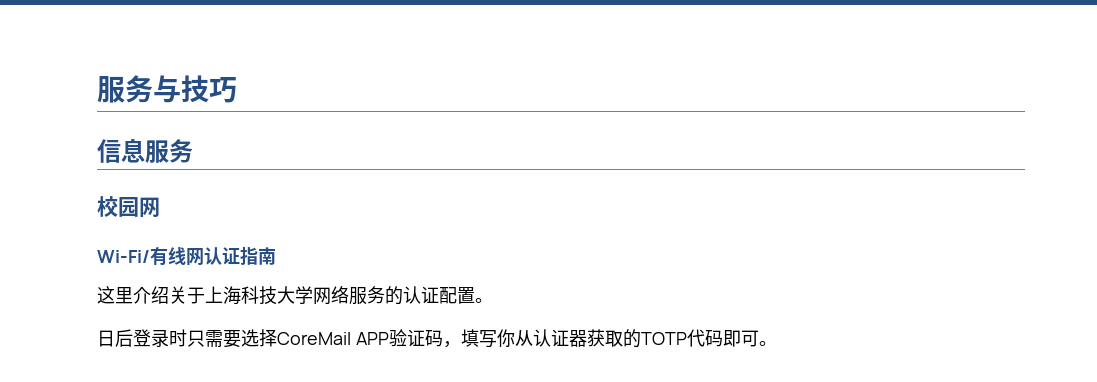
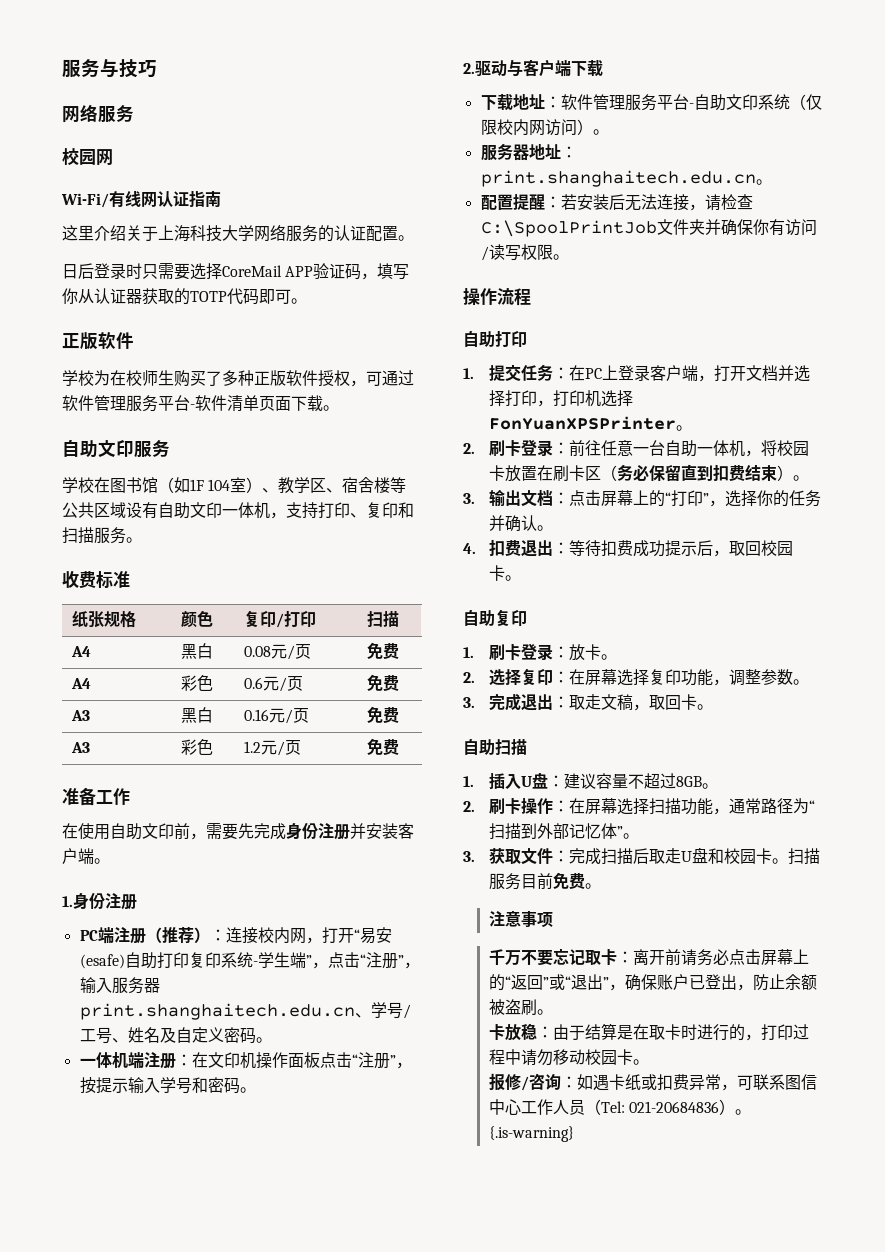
[97,138,145,163] 信息 -> [62,104,98,123] 网络
(777, 343) none -> [62,332,134,350] [62,370,414,387] [62,395,339,412] [62,439,170,458] [62,477,407,494] [62,502,414,519] [62,527,142,544] [62,571,130,588] [72,610,137,628] [181,610,214,628] [244,610,317,628] [367,611,400,627] [71,646,92,657] [181,643,214,659] [244,644,312,660] [367,642,400,659] [71,678,92,689] [181,675,214,691] [244,676,304,692] [367,674,400,691] [71,710,91,721] [181,707,214,723] [244,708,310,724] [367,706,400,723] [71,742,91,753] [181,739,214,755] [244,740,302,756] [367,738,400,755] [62,787,130,806] [62,822,414,840] [62,848,110,864] [62,892,137,910] [79,927,392,944] [79,952,420,969] [79,977,160,994] [79,1002,411,1020] [79,1027,272,1044] [79,1052,412,1069] [79,1077,256,1094] [463,59,603,77] [480,93,822,111] [480,119,609,136] [480,143,577,161] [480,170,772,187] [480,194,753,211] [480,219,817,237] [480,244,569,261] [463,288,531,306] [463,330,527,348] [463,364,810,382] [488,390,633,407] [488,416,692,431] [463,439,809,457] [488,464,809,482] [463,489,821,507] [488,515,553,532] [463,539,793,557] [488,565,521,581] [463,609,527,627] [463,643,617,661] [463,668,809,686] [463,693,713,711] [463,738,527,755] [463,772,718,789] [463,798,815,815] [488,823,639,840] [463,847,820,865] [488,872,601,890] [488,910,553,928] [488,949,809,966] [488,974,817,991] [488,999,553,1015] [488,1023,809,1041] [488,1049,649,1066] [488,1073,817,1091] [488,1099,751,1115] [488,1126,574,1142] // 正版软件 // 学校为在校师生购买了多种正版软件授权，可通过软件管理服务平台-软件清单页面下载。 // 自助文印服务 // 学校在图书馆（如1F 104室）、教学区、宿舍楼等公共区域设有自助文印一体机，支持打印、复印和扫描服务。 // 收费标准 // 纸张规格 | 颜色 | 复印/打印 | 扫描 // A4 | 黑白 | 0.08元/页 | 免费 // A4 | 彩色 | 0.6元/页 | 免费 // A3 | 黑白 | 0.16元/页 | 免费 // A3 | 彩色 | 1.2元/页 | 免费 // 准备工作 // 在使用自助文印前，需要先完成身份注册并安装客户端。 // 1.身份注册 // PC端注册（推荐）：连接校内网，打开“易安(esafe)自助打印复印系统-学生端”，点击“注册”，输入服务器print.shanghaitech.edu.cn、学号/工号、姓名及自定义密码。 // 一体机端注册：在文印机操作面板点击“注册”，按提示输入学号和密码。 // 2.驱动与客户端下载 // 下载地址：软件管理服务平台-自助文印系统（仅限校内网访问）。 // 服务器地址：print.shanghaitech.edu.cn。 // 配置提醒：若安装后无法连接，请检查C:\SpoolPrintJob文件夹并确保你有访问/读写权限。 // 操作流程 // 自助打印 // 1.提交任务：在PC上登录客户端，打开文档并选择打印，打印机选择FonYuanXPSPrinter。 // 2.刷卡登录：前往任意一台自助一体机，将校园卡放置在刷卡区（务必保留直到扣费结束）。 // 3.输出文档：点击屏幕上的“打印”，选择你的任务并确认。 // 4.扣费退出：等待扣费成功提示后，取回校园卡。 // 自助复印 // 1.刷卡登录：放卡。 // 2.选择复印：在屏幕选择复印功能，调整参数。 // 3.完成退出：取走文稿，取回卡。 // 自助扫描 // 1.插入U盘：建议容量不超过8GB。 // 2.刷卡操作：在屏幕选择扫描功能，通常路径为“扫描到外部记忆体”。 // 3.获取文件：完成扫描后取走U盘和校园卡。扫描服务目前免费。 // 注意事项 // 千万不要忘记取卡：离开前请务必点击屏幕上的“返回”或“退出”，确保账户已登出，防止余额被盗刷。 // 卡放稳：由于结算是在取卡时进行的，打印过程中请勿移动校园卡。 // 报修/咨询：如遇卡纸或扣费异常，可联系图信中心工作人员（Tel: 021-20684836）。{.is-warning}

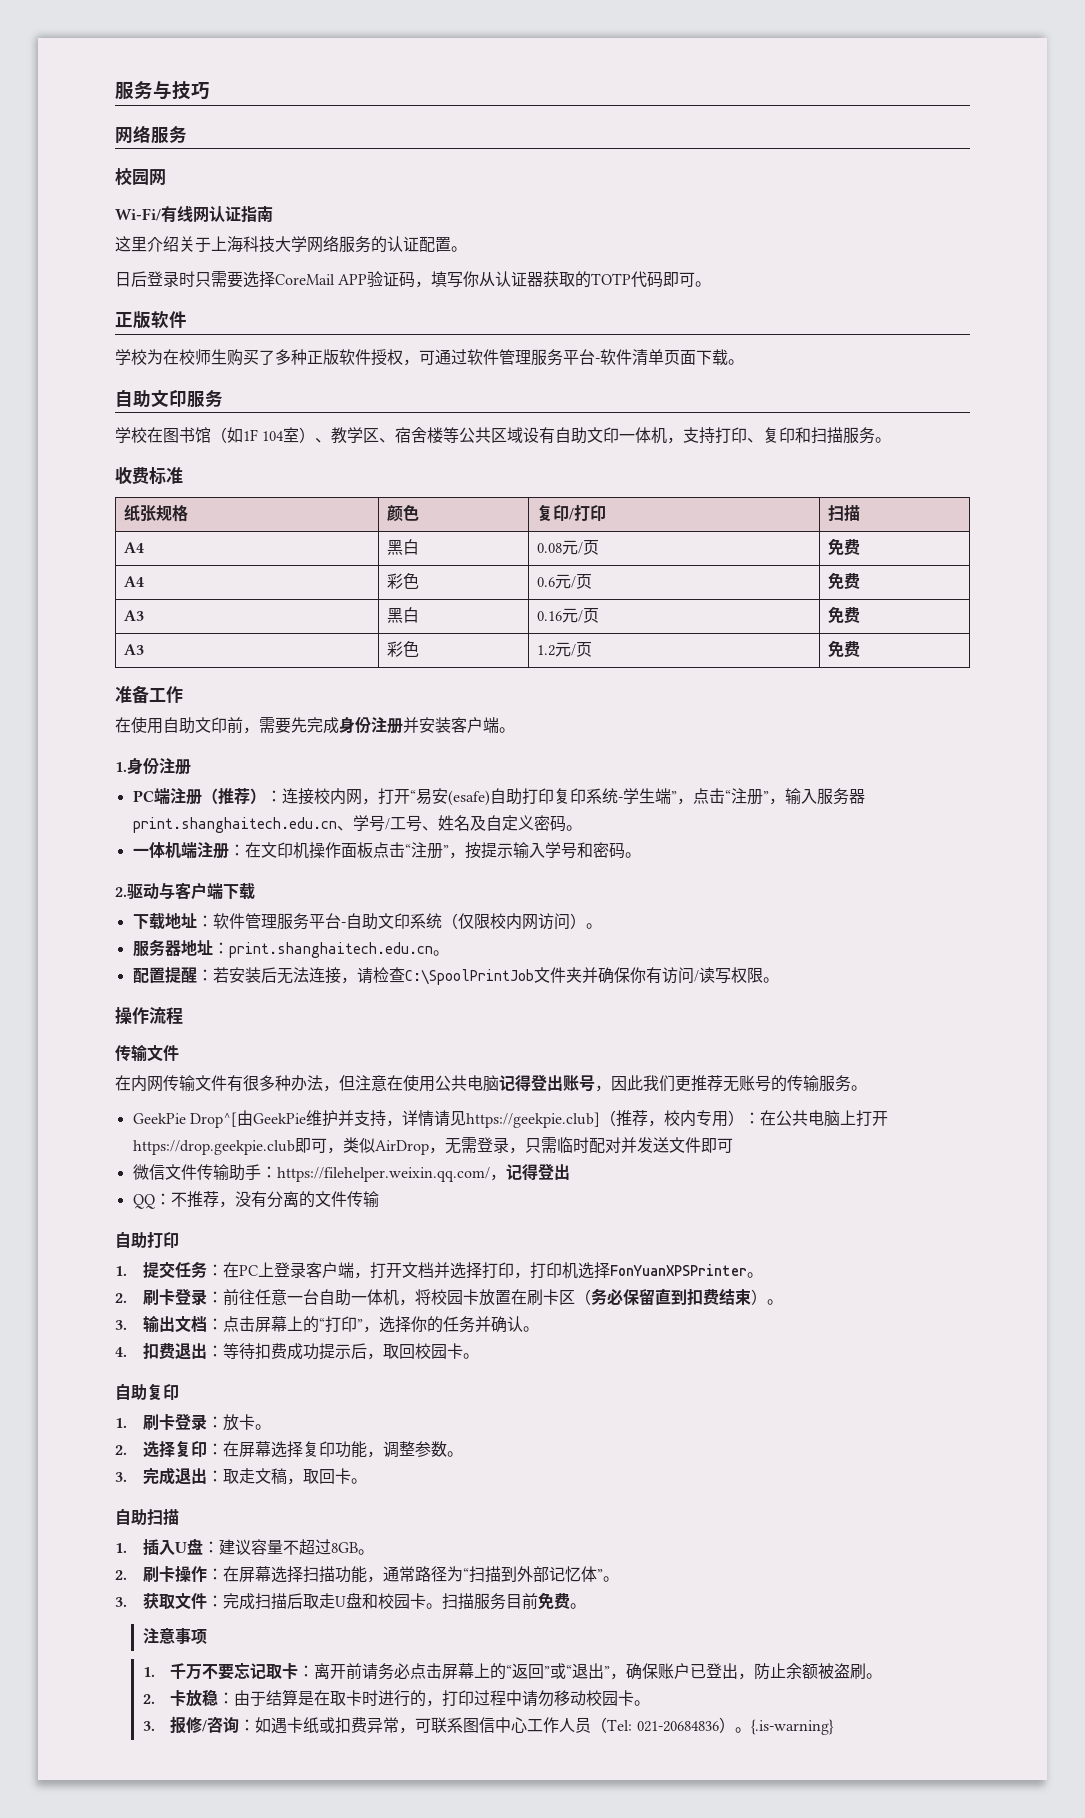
(531, 297) none -> [115,1044,179,1062] [115,1074,867,1092] [132,1110,888,1128] [132,1137,733,1155] [132,1163,570,1182] [132,1191,379,1209] // 传输文件 // 在内网传输文件有很多种办法，但注意在使用公共电脑记得登出账号，因此我们更推荐无账号的传输服务。 // GeekPie Drop^[由GeekPie维护并支持，详情请见https://geekpie.club]（推荐，校内专用）：在公共电脑上打开https://drop.geekpie.club即可，类似AirDrop，无需登录，只需临时配对并发送文件即可 // 微信文件传输助手：https://filehelper.weixin.qq.com/，记得登出 // QQ：不推荐，没有分离的文件传输
(553, 920) none -> [142,1667,155,1677] 1.
(553, 1012) none -> [142,1694,155,1704] 2.
(649, 1062) none -> [142,1721,155,1731] 3.

